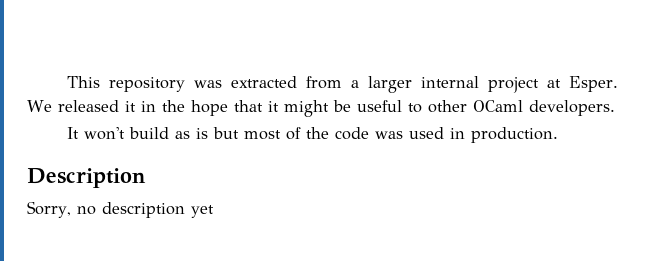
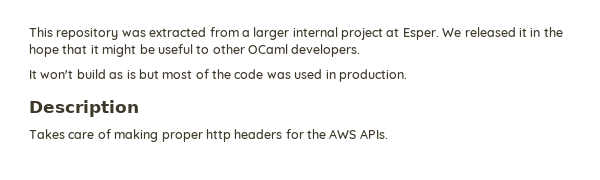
[27,201,214,218] Sorry, no description yet -> [29,129,388,142] Takes care of making proper http headers for the AWS APIs.

